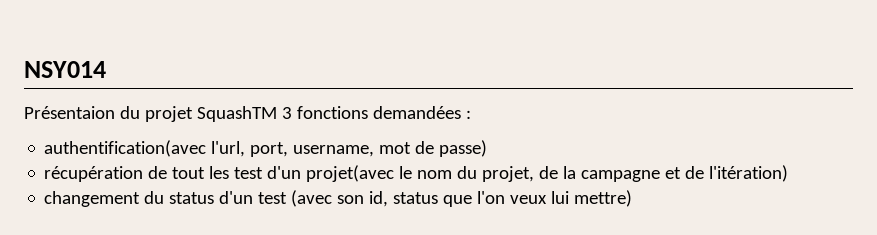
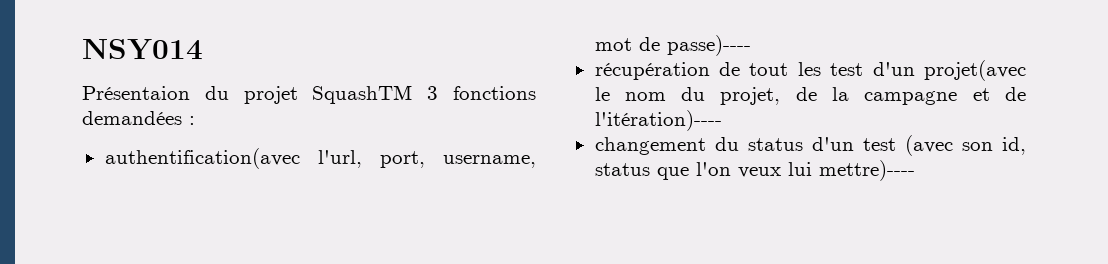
[439,140,488,157] passe) -> [666,35,751,56] passe)----
[709,165,789,182] l'itération) -> [594,110,722,131] l'itération)----
[574,190,633,207] mettre) -> [818,160,915,181] mettre)----

